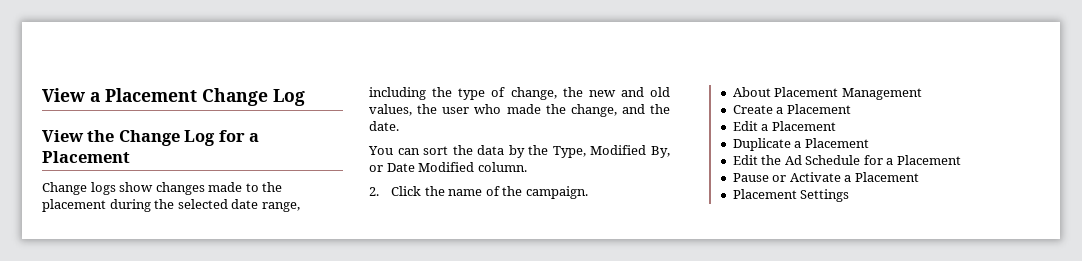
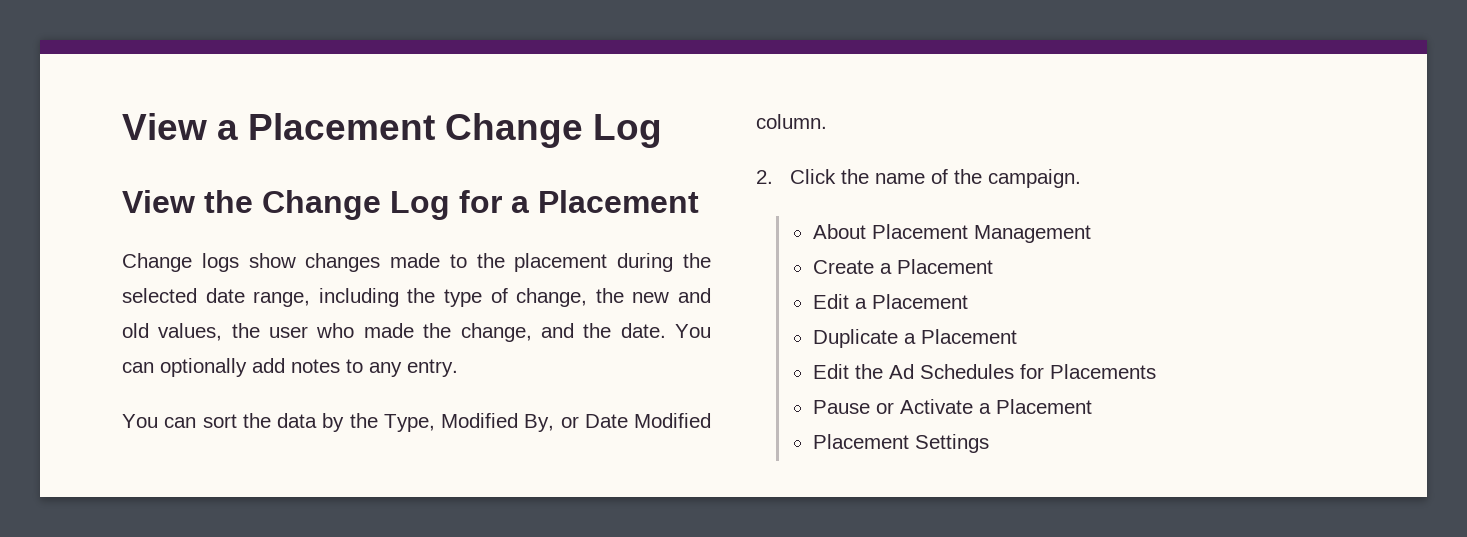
(399, 126) none -> [675,324,712,338] [122,358,458,377] You can optionally add notes to any entry.
[805,155,961,165] Schedule for a Placement -> [919,364,1156,379] Schedules for Placements

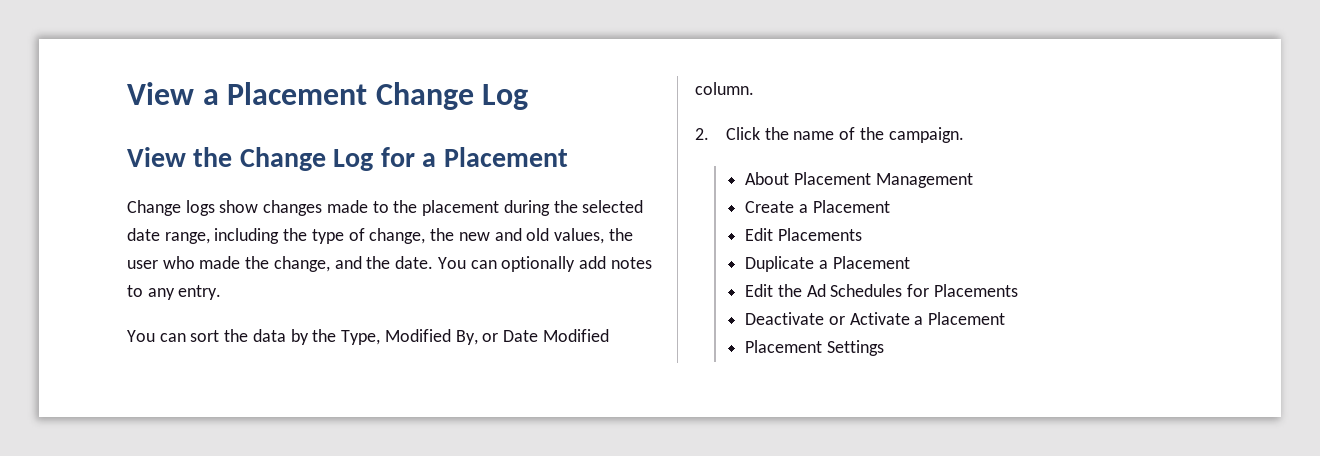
[854,294,968,309] a Placement -> [777,228,862,241] Placements
[812,400,870,414] Pause -> [745,312,825,325] Deactivate

